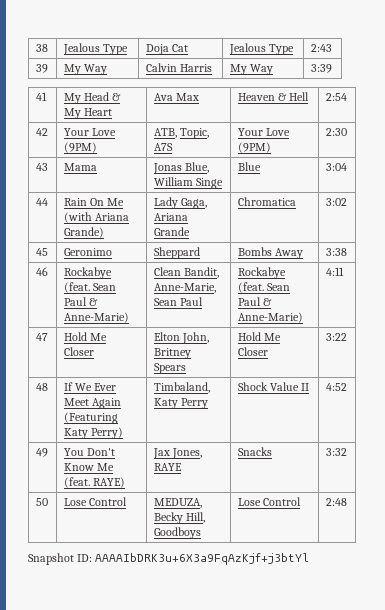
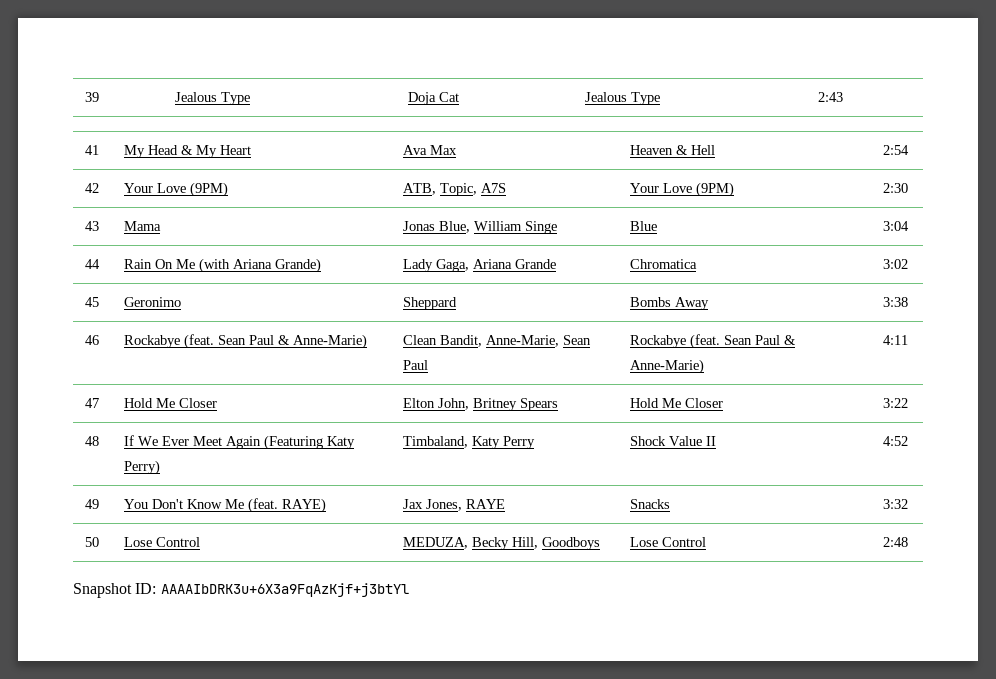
[35,44,48,52] 38 -> [85,92,100,102] 39
[35,64,48,73] [63,64,108,75] [145,63,213,72] [229,64,274,75] [310,64,332,73] // 39 | My Way | Calvin Harris | My Way | 3:39 -> (844, 97) none

